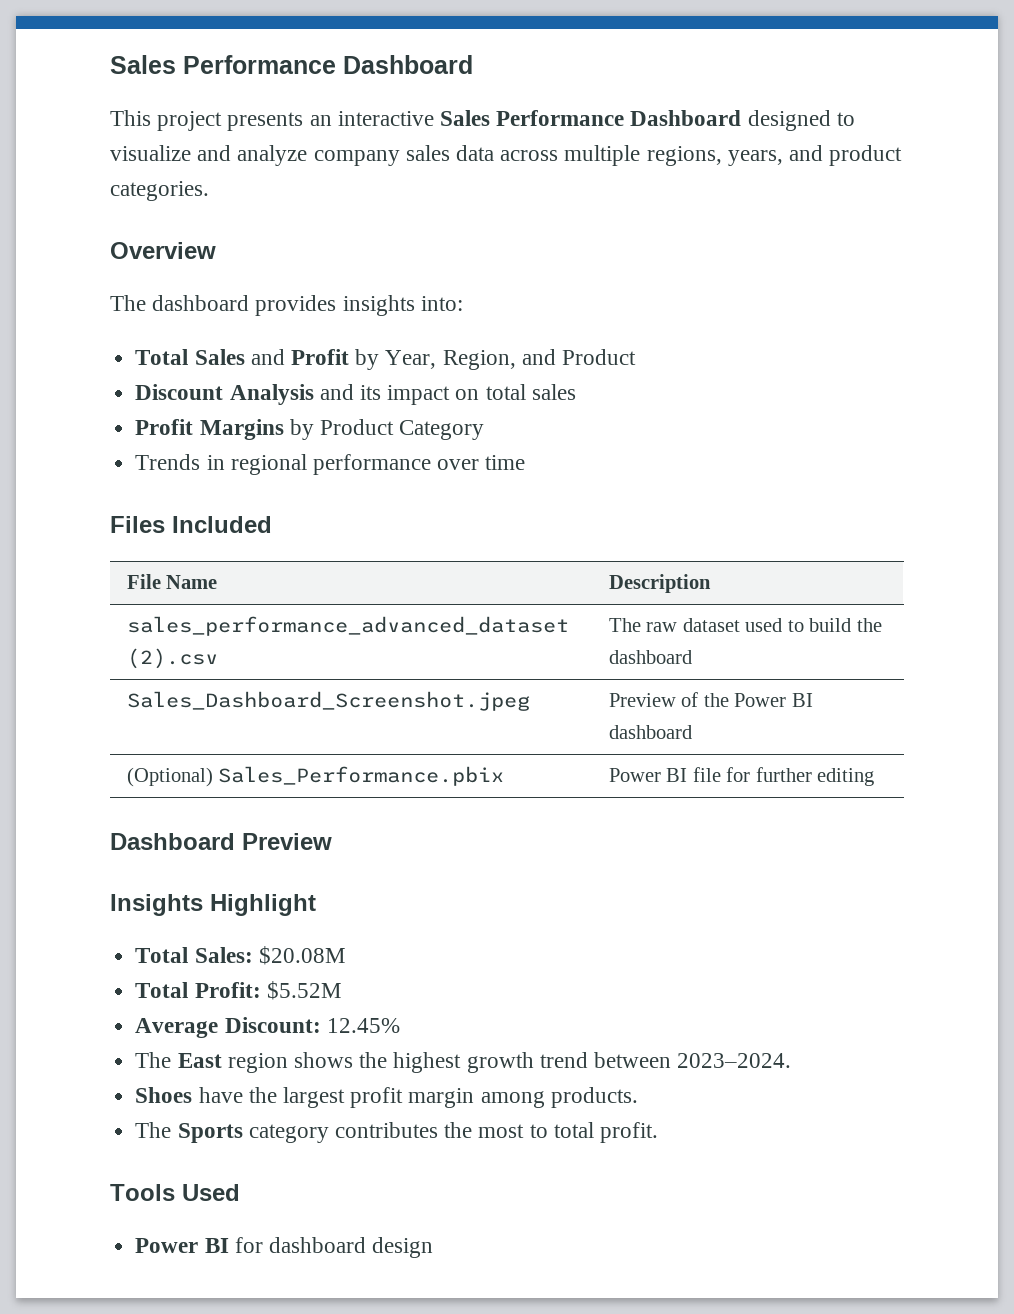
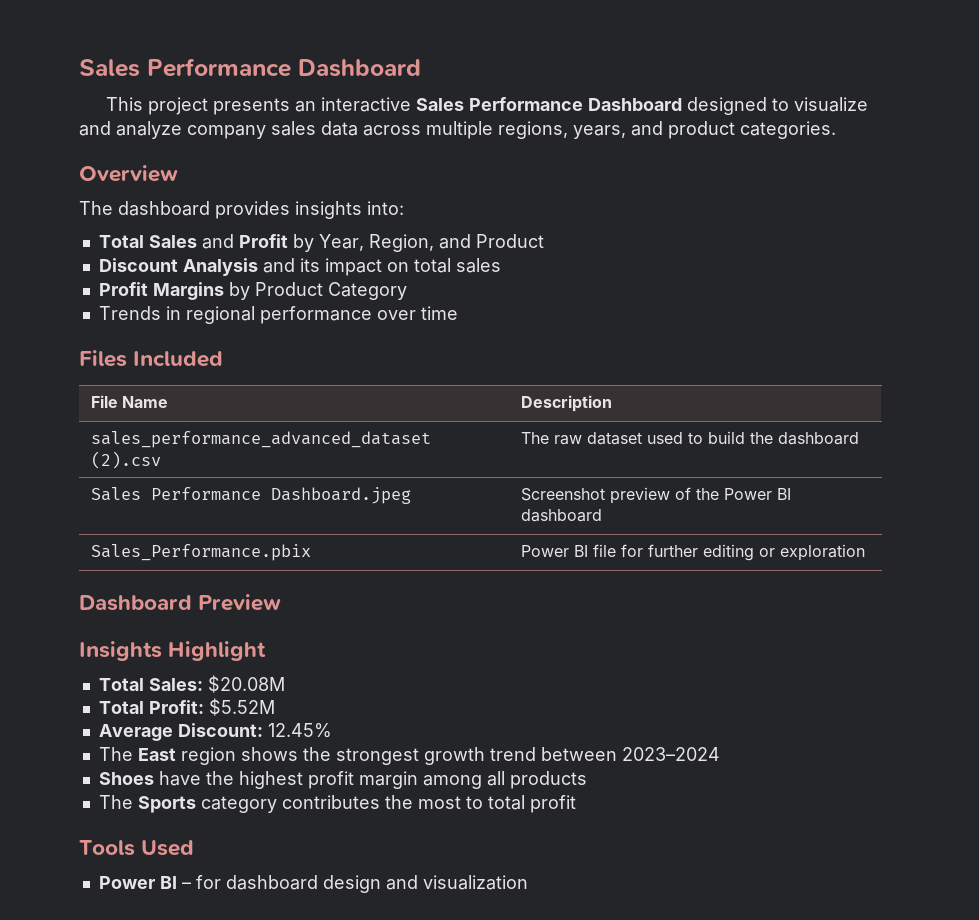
[126,691,530,711] [608,693,676,707] Sales_Dashboard_Screenshot.jpeg | Preview -> [91,487,412,504] [521,487,671,504] Sales Performance Dashboard.jpeg | Screenshot preview
[126,767,213,787] (Optional) -> (603, 515) none
(875, 777) none -> [759,544,866,561] or exploration
[393,1052,462,1073] highest -> [335,748,419,765] strongest
[677,1053,792,1068] 2023–2024. -> [621,747,720,761] 2023–2024
[282,1087,345,1108] largest -> [238,771,303,789] highest
[550,1087,638,1108] products. -> [486,771,587,789] all products
[599,1122,658,1143] profit. -> [529,795,576,813] profit
(229, 1245) none -> [181,882,191,889] –
(434, 1247) none -> [385,875,528,890] and visualization

